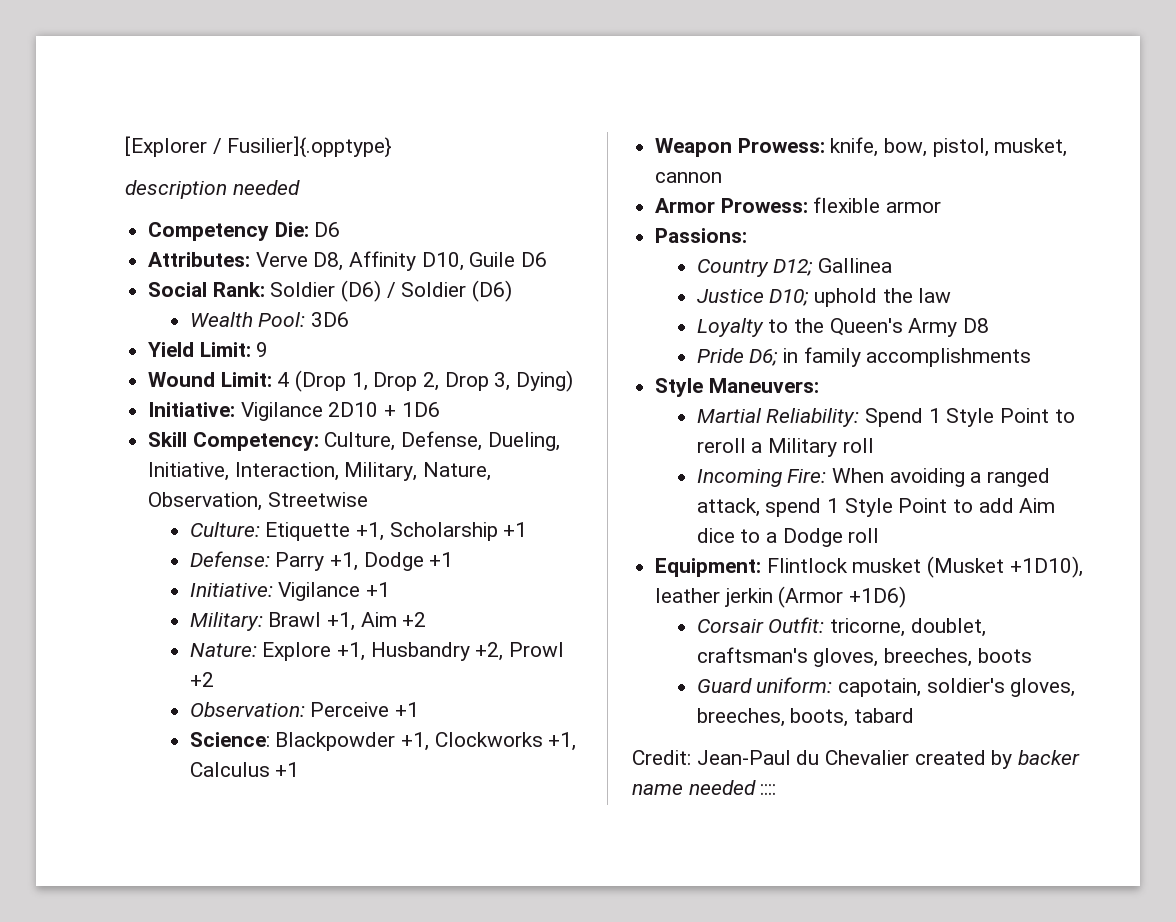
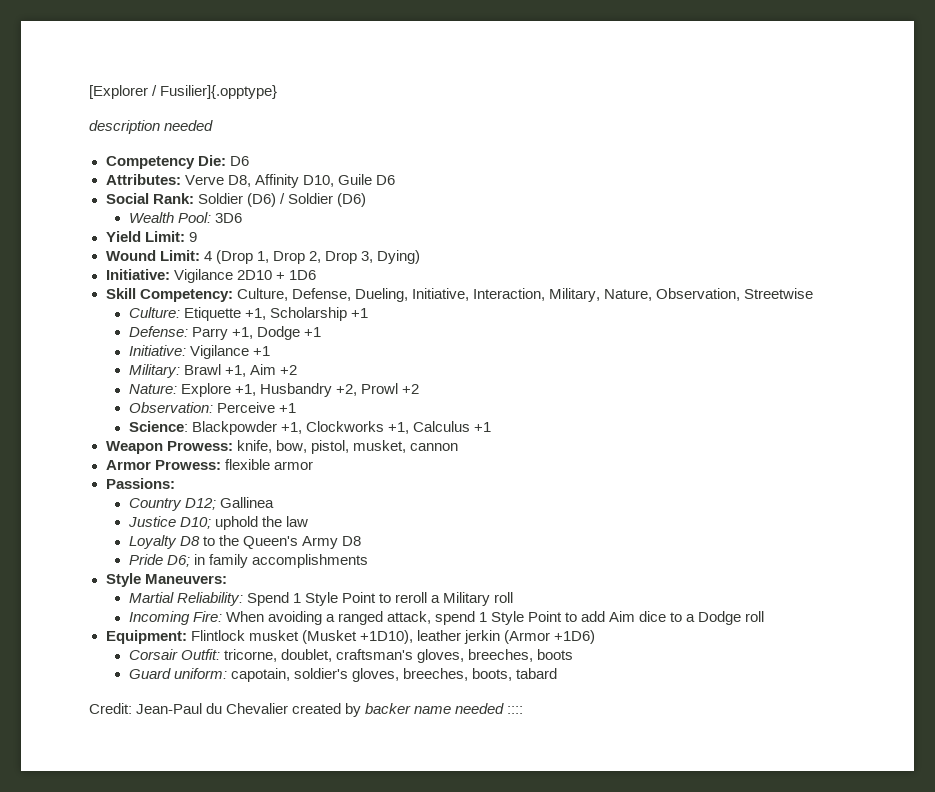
(764, 327) none -> [179,536,200,546] D8

